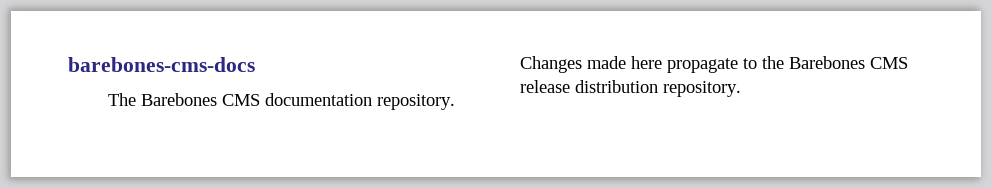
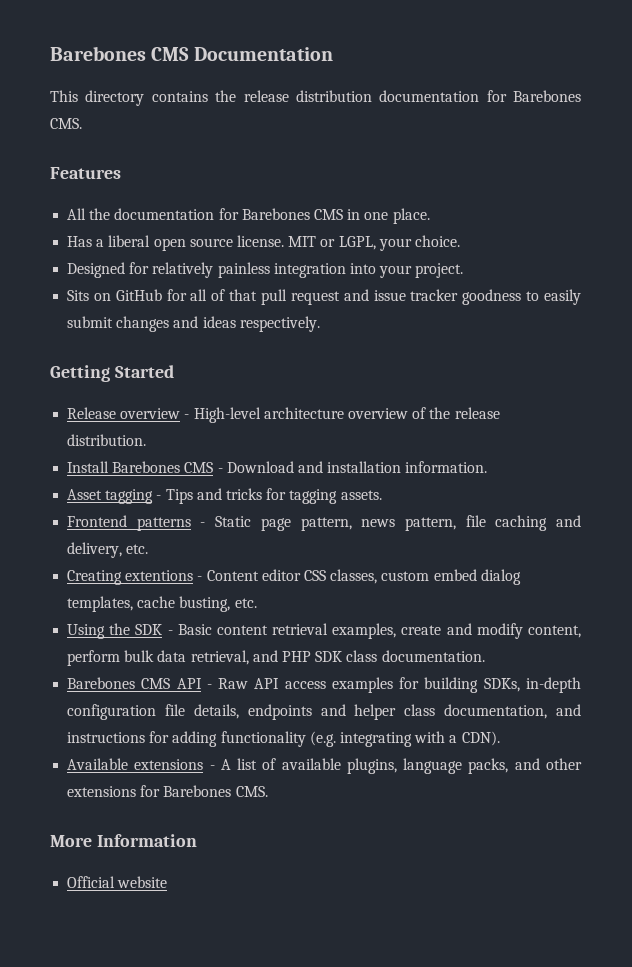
[68,57,255,72] [108,93,456,110] [520,56,908,73] [520,80,741,97] barebones-cms-docs // The Barebones CMS documentation repository. Changes made here propagate to the Barebones CMS release distribution repository. -> [50,46,333,61] [50,90,581,106] [50,118,82,129] [50,167,121,179] [67,208,430,224] [67,235,460,251] [67,262,464,278] [67,289,582,305] [67,316,320,332] [50,365,174,382] [67,407,500,423] [67,434,147,446] [67,461,488,473] [67,488,382,504] [67,515,581,531] [67,542,149,558] [67,569,521,585] [67,596,257,612] [67,623,581,639] [67,650,485,666] [67,677,581,693] [67,704,581,720] [67,731,500,747] [67,758,582,774] [67,785,268,797] [50,834,197,847] [67,876,168,888] Barebones CMS Documentation // This directory contains the release distribution documentation for Barebones CMS. // Features // All the documentation for Barebones CMS in one place. // Has a liberal open source license. MIT or LGPL, your choice. // Designed for relatively painless integration into your project. // Sits on GitHub for all of that pull request and issue tracker goodness to easily submit changes and ideas respectively. // Getting Started // Release overview - High-level architecture overview of the release distribution. // Install Barebones CMS - Download and installation information. // Asset tagging - Tips and tricks for tagging assets. // Frontend patterns - Static page pattern, news pattern, file caching and delivery, etc. // Creating extentions - Content editor CSS classes, custom embed dialog templates, cache busting, etc. // Using the SDK - Basic content retrieval examples, create and modify content, perform bulk data retrieval, and PHP SDK class documentation. // Barebones CMS API - Raw API access examples for building SDKs, in-depth configuration file details, endpoints and helper class documentation, and instructions for adding functionality (e.g. integrating with a CDN). // Available extensions - A list of available plugins, language packs, and other extensions for Barebones CMS. // More Information // Official website

